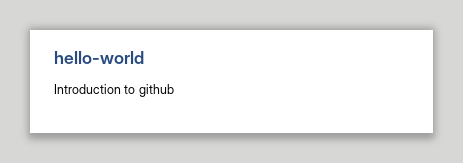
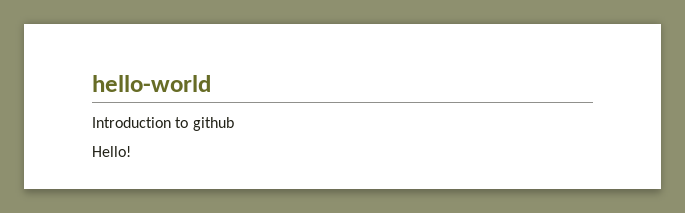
(174, 90) none -> [92,146,131,157] // Hello!

